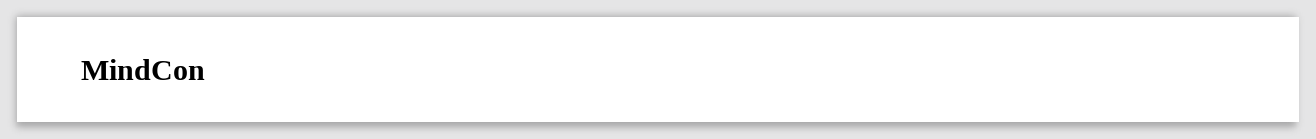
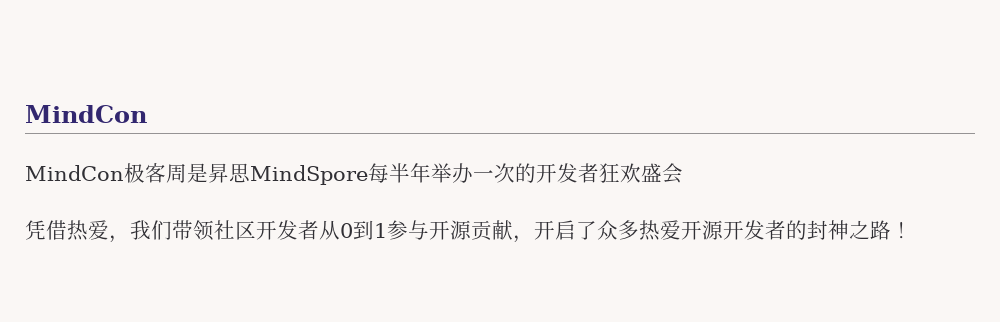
[81,59,205,80] MindCon -> [25,105,147,123] [25,163,683,185] [25,220,912,243] MindCon // MindCon极客周是昇思MindSpore每半年举办一次的开发者狂欢盛会 // 凭借热爱，我们带领社区开发者从0到1参与开源贡献，开启了众多热爱开源开发者的封神之路！

